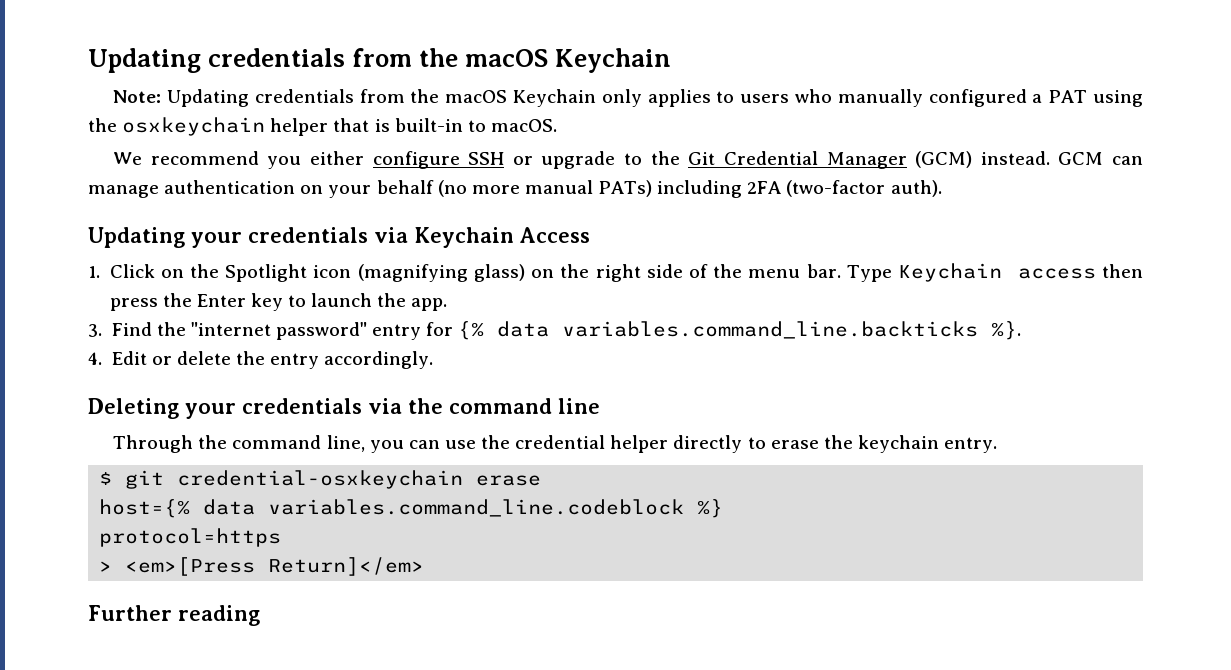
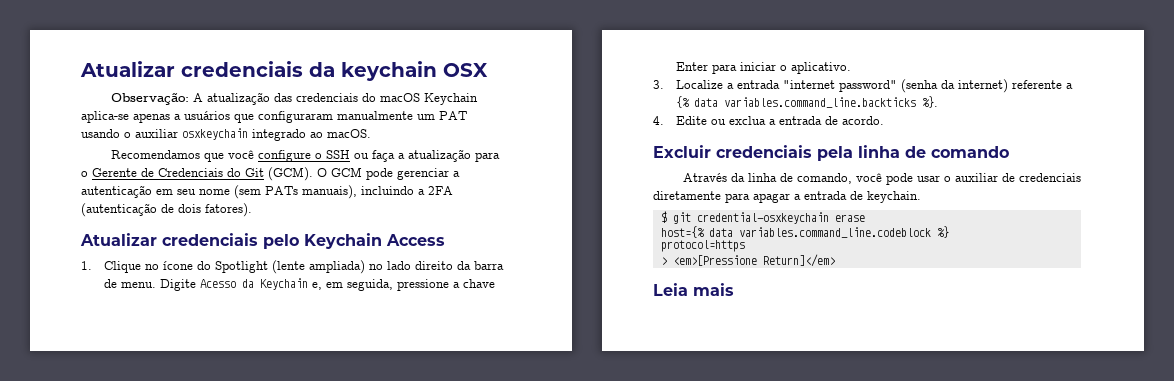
[88,48,672,73] [113,89,1144,107] [88,117,557,136] [113,151,1143,169] [88,180,942,198] [88,227,590,248] [88,263,1143,282] [109,293,448,311] [88,322,454,340] Updating credentials from the macOS Keychain // Note: Updating credentials from the macOS Keychain only applies to users who manually configured a PAT using the osxkeychain helper that is built-in to macOS. // We recommend you either configure SSH or upgrade to the Git Credential Manager (GCM) instead. GCM can manage authentication on your behalf (no more manual PATs) including 2FA (two-factor auth). // Updating your credentials via Keychain Access // 1. Click on the Spotlight icon (magnifying glass) on the right side of the menu bar. Type Keychain access then press the Enter key to launch the app. // 3. Find the "internet password" entry for -> [80,61,488,81] [110,92,478,105] [81,111,467,123] [81,128,371,141] [110,149,500,162] [81,167,460,181] [81,185,453,199] [81,203,252,217] [80,233,445,249] [81,260,504,274] [103,278,495,291] [675,62,851,74] [653,79,1073,93] Atualizar credenciais da keychain OSX // Observação: A atualização das credenciais do macOS Keychain aplica-se apenas a usuários que configuraram manualmente um PAT usando o auxiliar osxkeychain integrado ao macOS. // Recomendamos que você configure o SSH ou faça a atualização para o Gerente de Credenciais do Git (GCM). O GCM pode gerenciar a autenticação em seu nome (sem PATs manuais), incluindo a 2FA (autenticação de dois fatores). // Atualizar credenciais pelo Keychain Access // 1. Clique no ícone do Spotlight (lente ampliada) no lado direito da barra de menu. Digite Acesso da Keychain e, em seguida, pressione a chave Enter para iniciar o aplicativo. // 3. Localize a entrada "internet password" (senha da internet) referente a
[111,351,434,369] [88,398,600,419] [113,435,998,453] Edit or delete the entry accordingly. // Deleting your credentials via the command line // Through the command line, you can use the credential helper directly to erase the keychain entry. -> [675,116,884,125] [653,145,1009,161] [682,173,1081,185] [653,191,921,203] Edite ou exclua a entrada de acordo. // Excluir credenciais pela linha de comando // Através da linha de comando, você pode usar o auxiliar de credenciais diretamente para apagar a entrada de keychain.
[125,557,256,576] <em>[Press -> [672,255,757,266] <em>[Pressione
[88,605,260,626] Further reading -> [653,283,734,296] Leia mais

